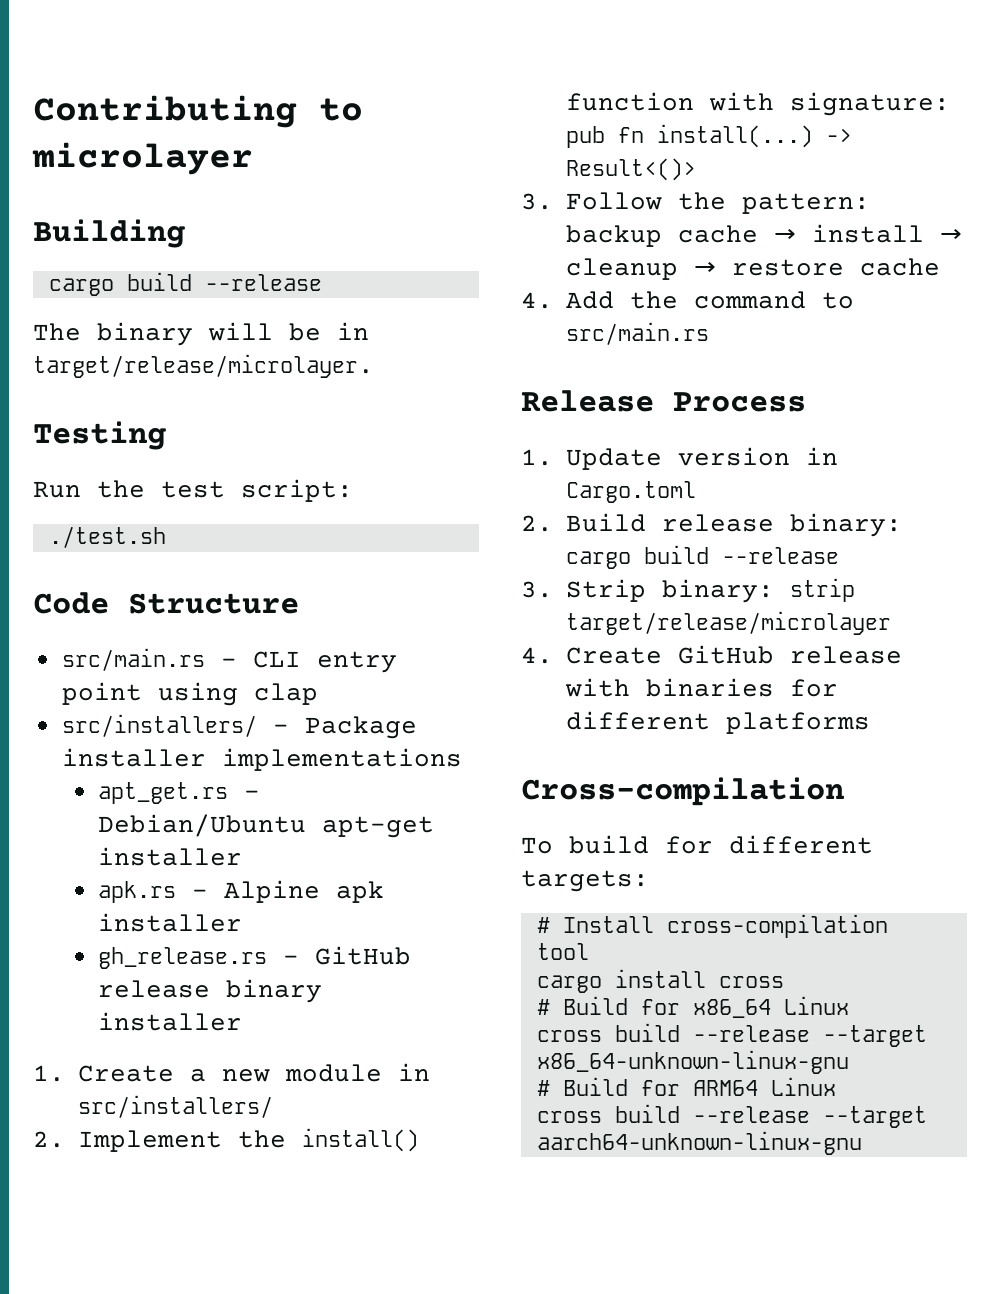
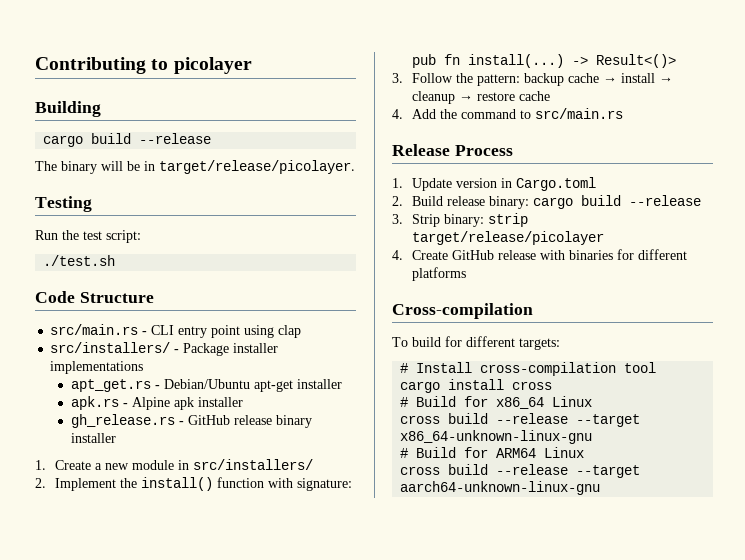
[32,142,253,175] microlayer -> [173,57,252,74] picolayer
[33,354,374,378] target/release/microlayer. -> [159,160,355,174] target/release/picolayer.
[566,611,891,635] target/release/microlayer -> [412,231,605,245] target/release/picolayer

